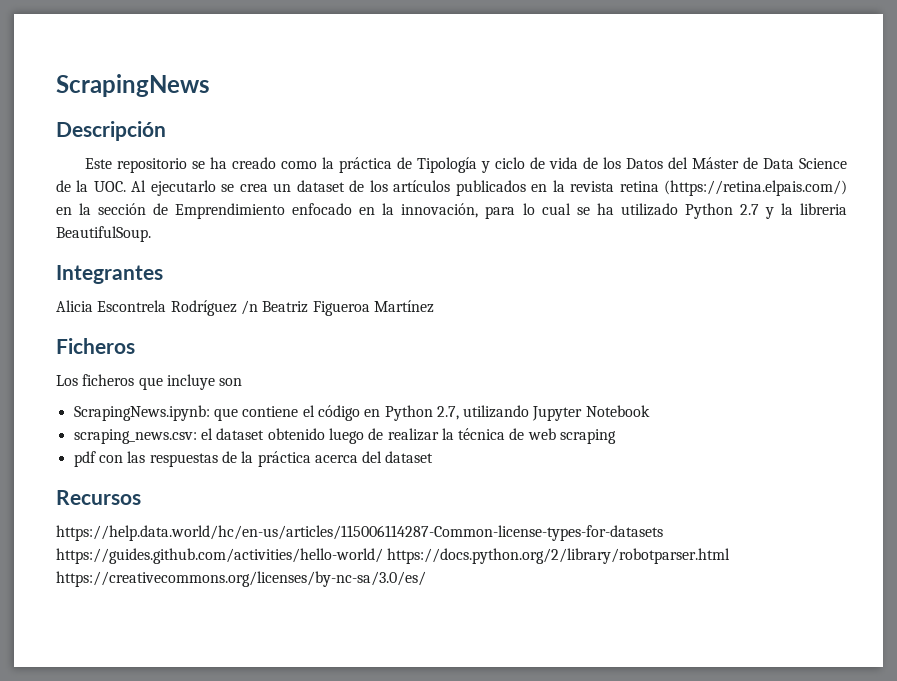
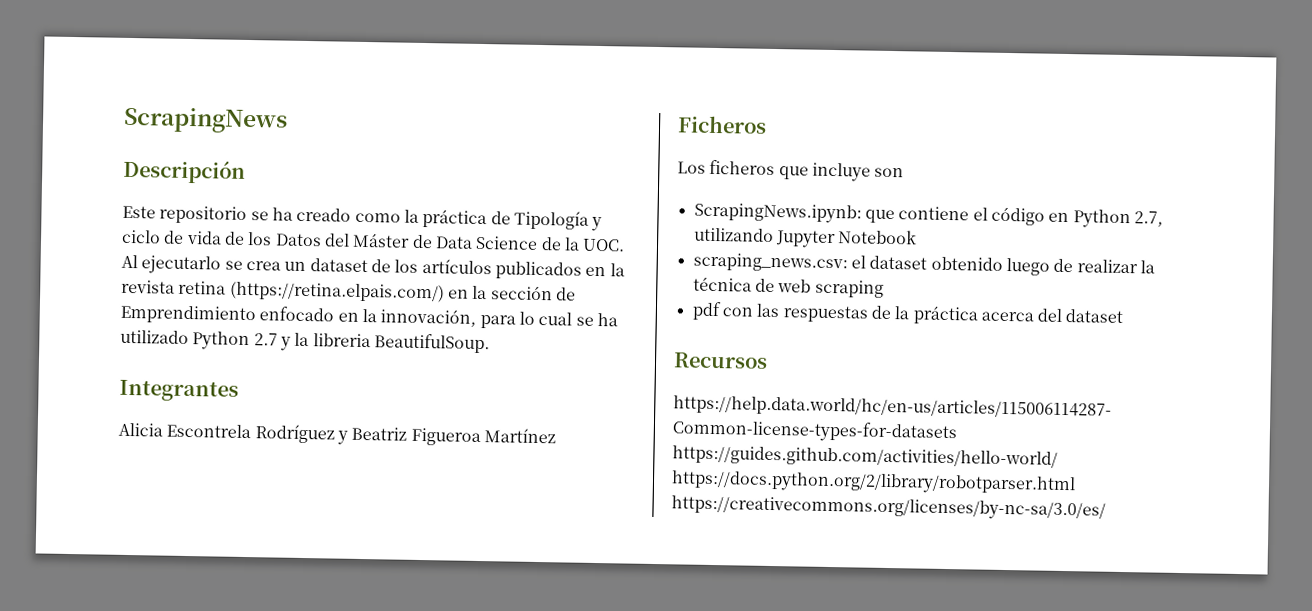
[240,300,258,315] /n -> [336,430,348,445] y

